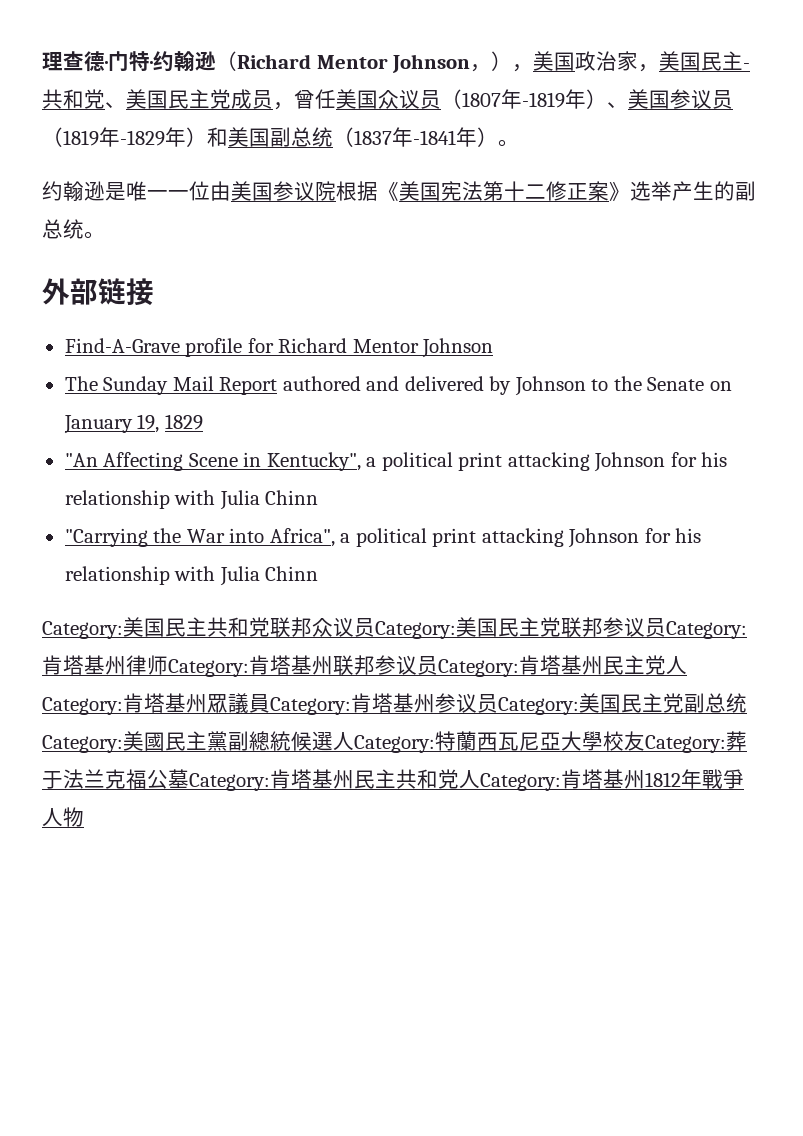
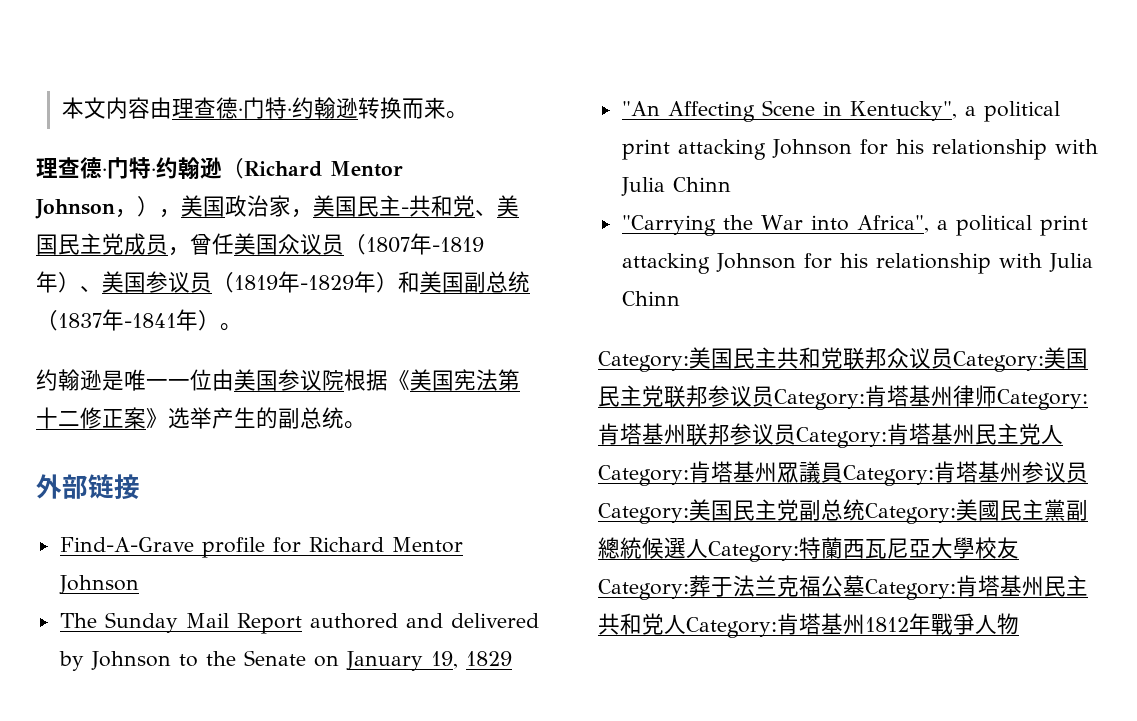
(42, 61) none -> [62,97,469,119] 本文内容由理查德·门特·约翰逊转换而来。 //

